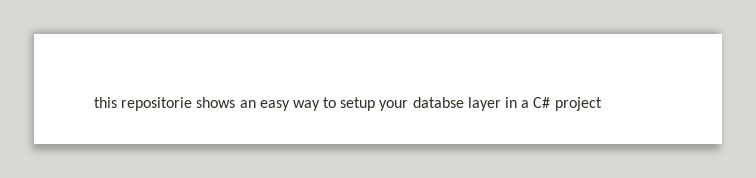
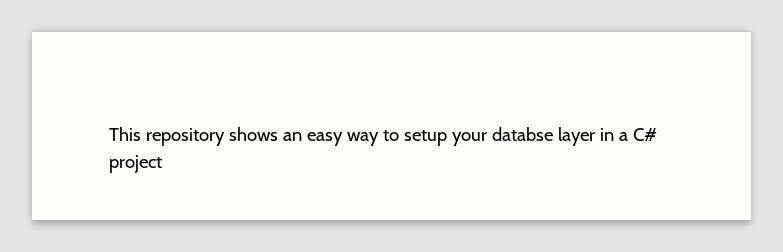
[94,97,193,111] this repositorie -> [109,127,225,146] This repository

